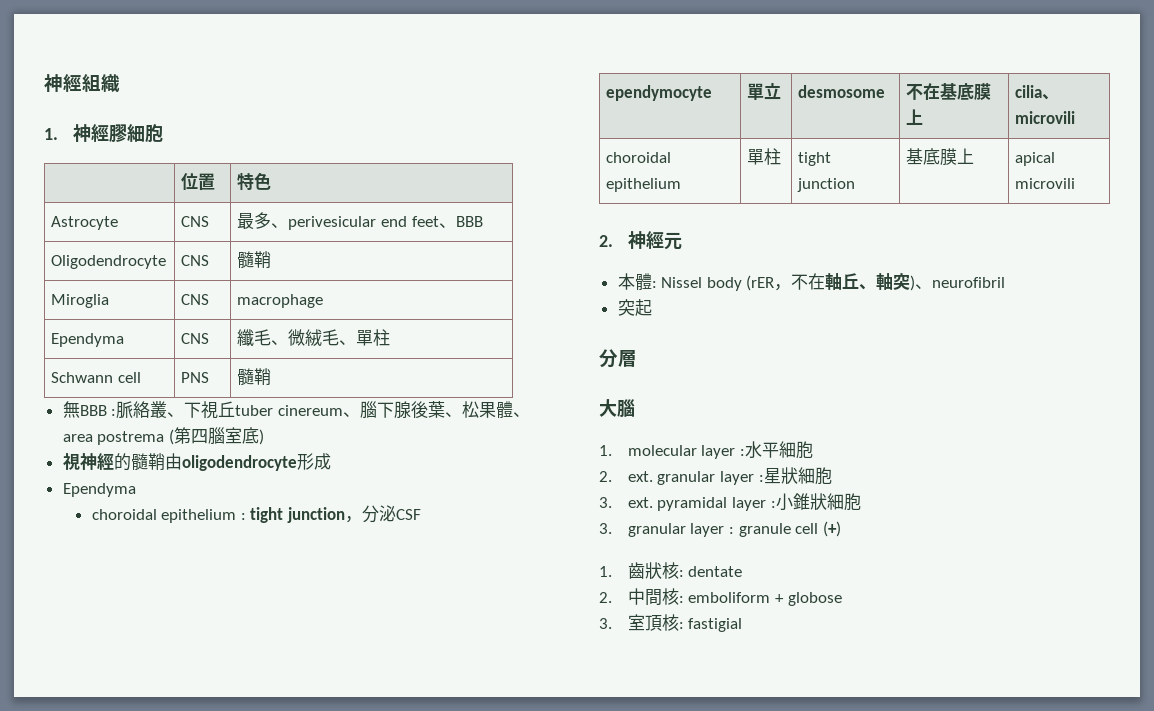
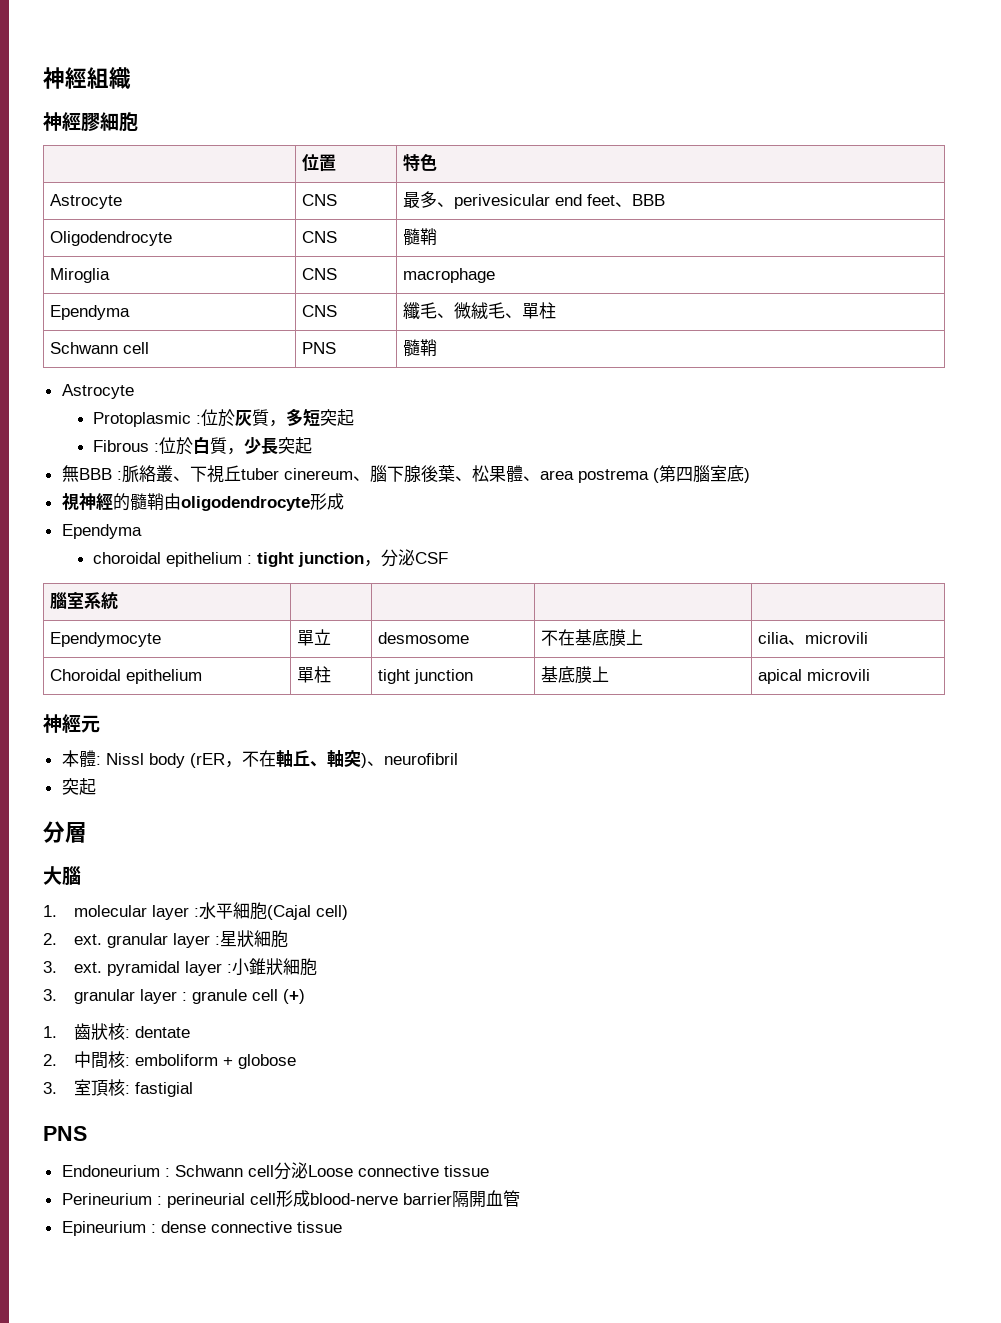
[44,128,58,140] 1. -> (131, 78) none
(272, 377) none -> [61,384,134,399] [93,408,355,427] [93,437,313,455] // Astrocyte // Protoplasmic :位於灰質，多短突起 // Fibrous :位於白質，少長突起
[606,85,713,101] ependymocyte -> [49,592,118,609] [49,632,161,647] 腦室系統 | | | | // Ependymocyte
[606,152,672,163] choroidal -> [49,669,121,681] Choroidal
[599,235,613,247] 2. -> (870, 675) none
[661,277,703,288] Nissel -> [105,753,144,765] Nissl
(814, 450) none -> [267,905,349,920] (Cajal cell)
(743, 625) none -> [43,1126,87,1141] [61,1162,489,1180] [61,1190,520,1208] [61,1221,342,1236] // PNS // Endoneurium : Schwann cell分泌Loose connective tissue // Perineurium : perineurial cell形成blood-nerve barrier隔開血管 // Epineurium : dense connective tissue

